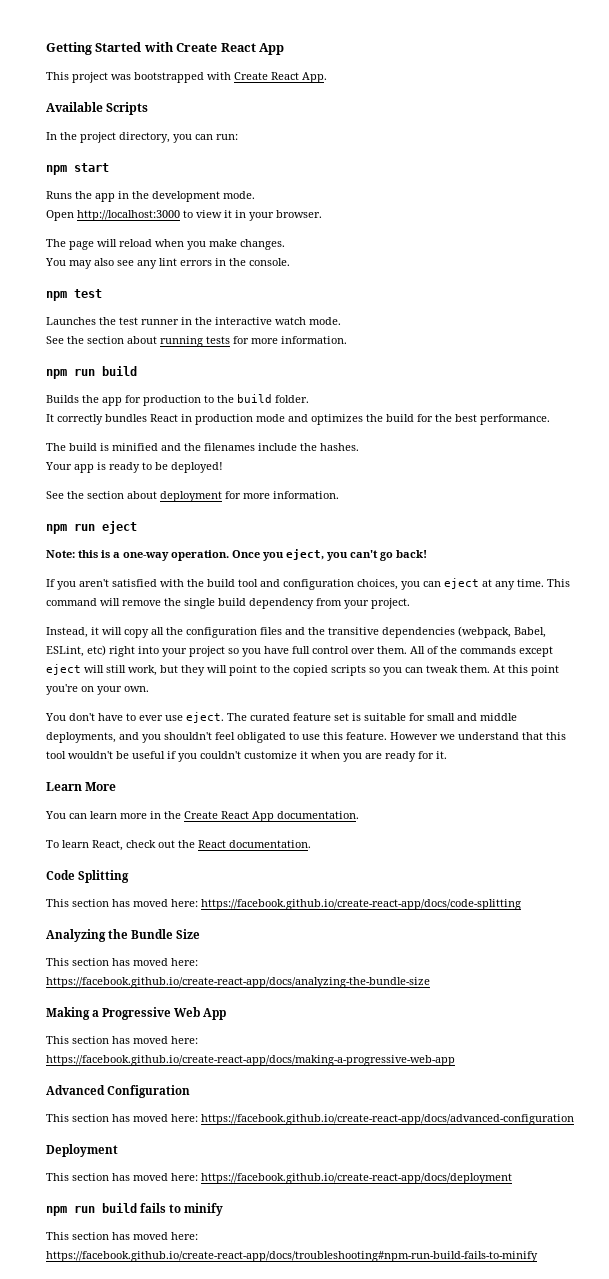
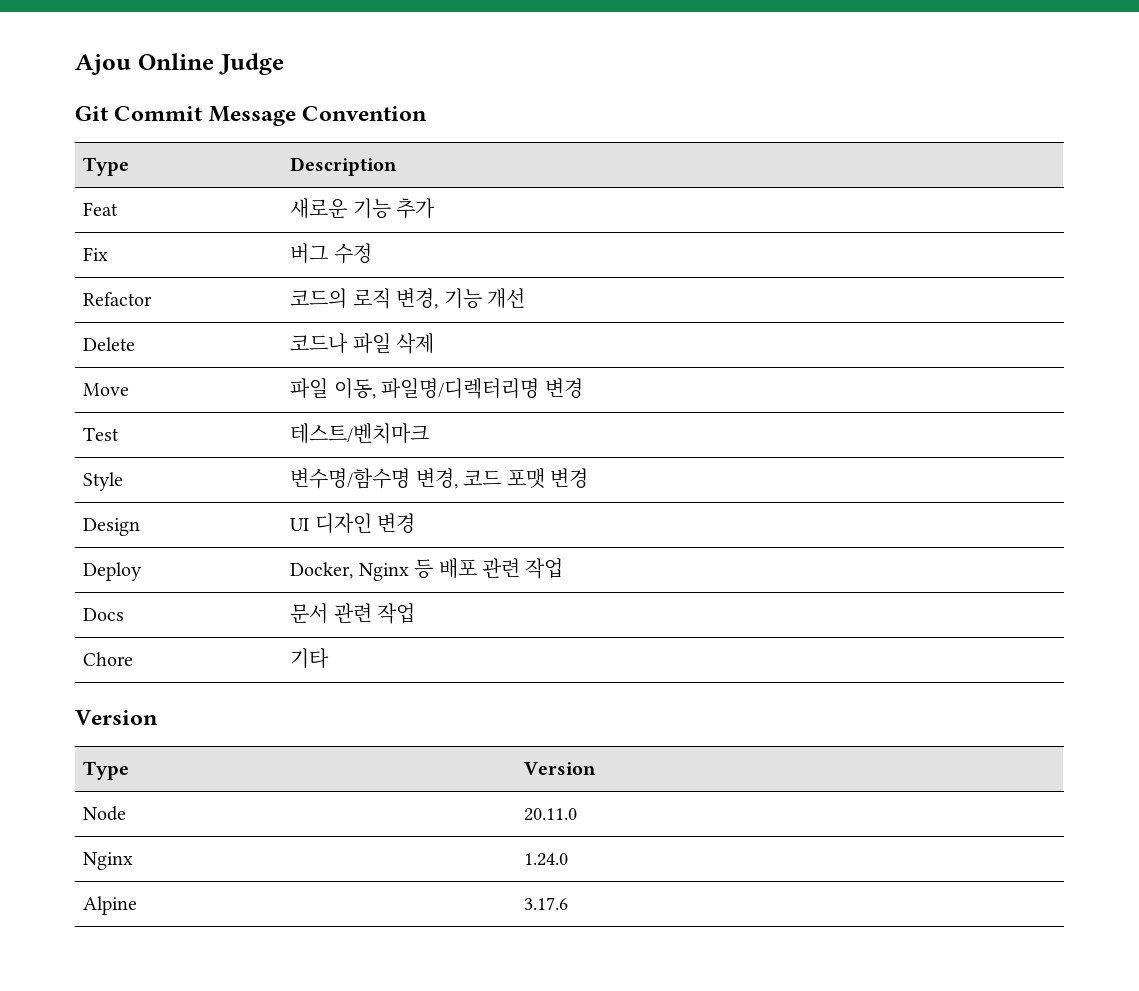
[46,42,284,55] [46,72,327,83] [46,102,149,115] [46,132,238,143] [46,163,109,175] [46,191,255,202] [46,210,322,221] [46,239,285,250] [45,258,290,269] [46,289,102,301] [46,317,341,325] [46,336,347,347] [46,366,137,379] [46,394,309,406] [46,414,550,425] [46,443,359,451] [45,462,223,473] [46,491,339,502] [46,521,137,534] [46,549,427,561] [46,578,570,590] [46,598,410,609] [46,626,546,638] [46,645,553,657] [46,664,559,676] [46,684,149,695] [45,712,517,723] [46,732,566,743] [46,751,447,762] [46,782,117,791] [45,811,359,822] [46,840,311,851] [46,870,130,883] [46,899,521,910] [46,929,201,942] [46,958,198,966] [46,977,430,988] [46,1007,227,1020] [46,1036,198,1044] [46,1055,455,1066] [46,1085,191,1098] [46,1114,574,1125] [46,1144,118,1157] [46,1173,512,1184] [46,1203,224,1216] [46,1232,198,1240] [46,1251,538,1262] Getting Started with Create React App // This project was bootstrapped with Create React App. // Available Scripts // In the project directory, you can run: // npm start // Runs the app in the development mode. // Open http://localhost:3000 to view it in your browser. // The page will reload when you make changes. // You may also see any lint errors in the console. // npm test // Launches the test runner in the interactive watch mode. // See the section about running tests for more information. // npm run build // Builds the app for production to the build folder. // It correctly bundles React in production mode and optimizes the build for the best performance. // The build is minified and the filenames include the hashes. // Your app is ready to be deployed! // See the section about deployment for more information. // npm run eject // Note: this is a one-way operation. Once you eject, you can't go back! // If you aren't satisfied with the build tool and configuration choices, you can eject at any time. This command will remove the single build dependency from your project. // Instead, it will copy all the configuration files and the transitive dependencies (webpack, Babel, ESLint, etc) right into your project so you have full control over them. All of the commands except eject will still work, but they will point to the copied scripts so you can tweak them. At this point you're on your own. // You don't have to ever use eject. The curated feature set is suitable for small and middle deployments, and you shouldn't feel obligated to use this feature. However we understand that this tool wouldn't be useful if you couldn't customize it when you are ready for it. // Learn More // You can learn more in the Create React App documentation. // To learn React, check out the React documentation. // Code Splitting // This section has moved here: https://facebook.github.io/create-react-app/docs/code-splitting // Analyzing the Bundle Size // This section has moved here: https://facebook.github.io/create-react-app/docs/analyzing-the-bundle-size // Making a Progressive Web App // This section has moved here: https://facebook.github.io/create-react-app/docs/making-a-progressive-web-app // Advanced Configuration // This section has moved here: https://facebook.github.io/create-react-app/docs/advanced-configuration // Deployment // This section has moved here: https://facebook.github.io/create-react-app/docs/deployment // npm run build fails to minify // This section has moved here: https://facebook.github.io/create-react-app/docs/troubleshooting#npm-run-build-fails-to-minify -> [75,53,284,75] [75,106,428,126] [83,157,130,176] [290,157,398,176] [83,202,119,216] [290,198,436,219] [83,247,109,261] [290,243,372,264] [83,292,153,306] [290,288,525,309] [83,337,136,351] [290,333,435,354] [83,383,130,396] [290,378,583,399] [83,427,120,441] [290,423,430,444] [83,472,124,491] [290,468,588,489] [83,518,141,536] [290,513,416,534] [83,562,143,581] [290,558,564,581] [83,608,125,621] [290,603,416,624] [83,652,134,666] [290,648,330,669] [75,710,158,725] [83,761,130,780] [524,762,597,775] [83,806,127,821] [524,808,578,821] [83,852,134,870] [524,853,569,866] [83,896,138,915] [524,897,569,910] Ajou Online Judge // Git Commit Message Convention // Type | Description // Feat | 새로운 기능 추가 // Fix | 버그 수정 // Refactor | 코드의 로직 변경, 기능 개선 // Delete | 코드나 파일 삭제 // Move | 파일 이동, 파일명/디렉터리명 변경 // Test | 테스트/벤치마크 // Style | 변수명/함수명 변경, 코드 포맷 변경 // Design | UI 디자인 변경 // Deploy | Docker, Nginx 등 배포 관련 작업 // Docs | 문서 관련 작업 // Chore | 기타 // Version // Type | Version // Node | 20.11.0 // Nginx | 1.24.0 // Alpine | 3.17.6

